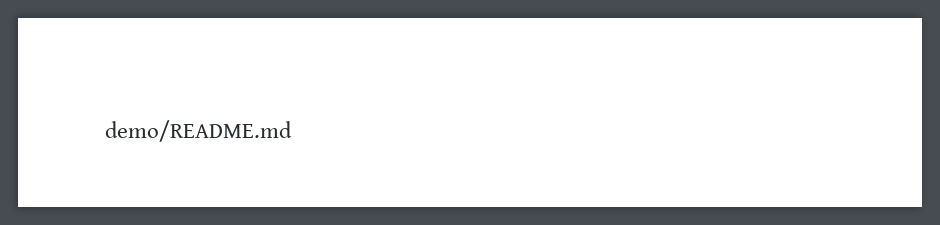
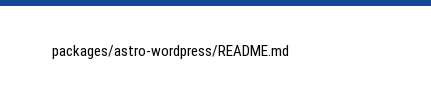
[105,120,292,142] demo/README.md -> [52,45,289,59] packages/astro-wordpress/README.md

